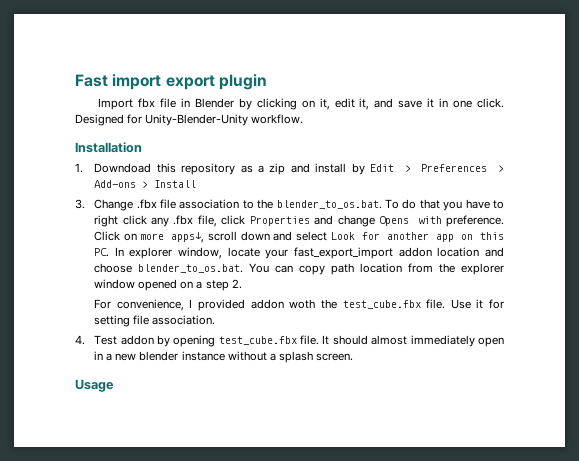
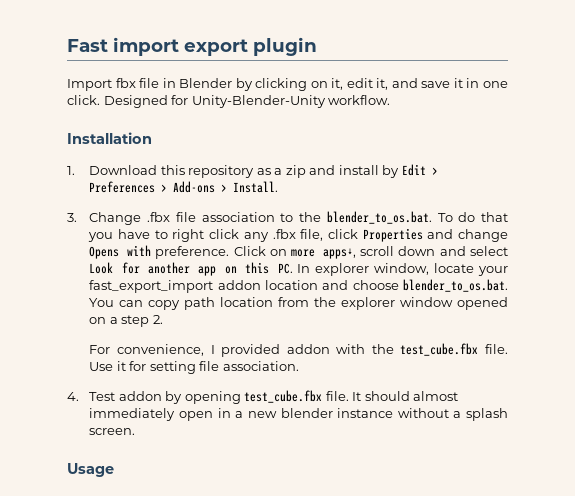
[94,163,152,173] Downdoad -> [89,165,158,175] Download
[154,180,197,188] Install -> [233,181,279,193] Install.
[289,299,316,309] woth -> [336,344,366,354] with

